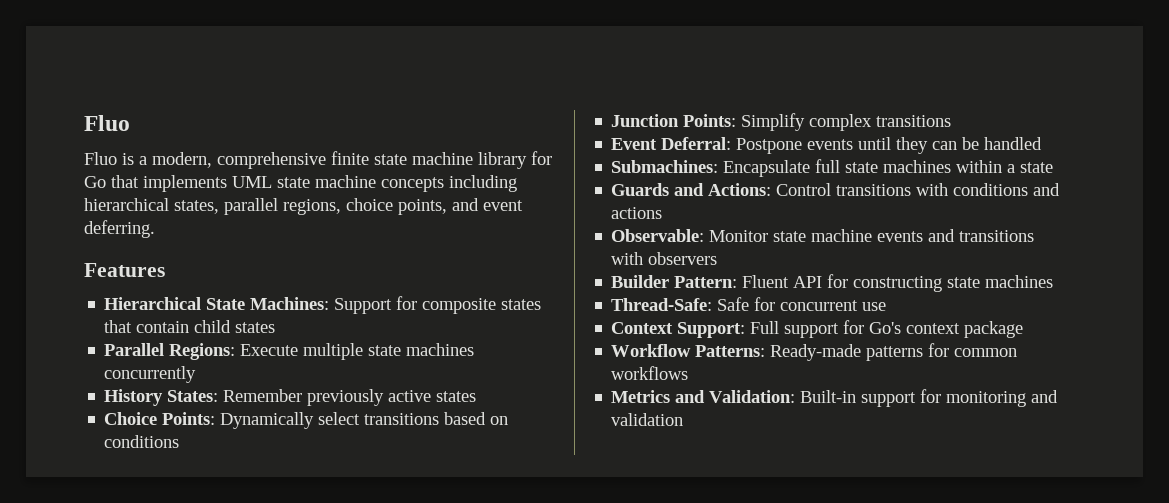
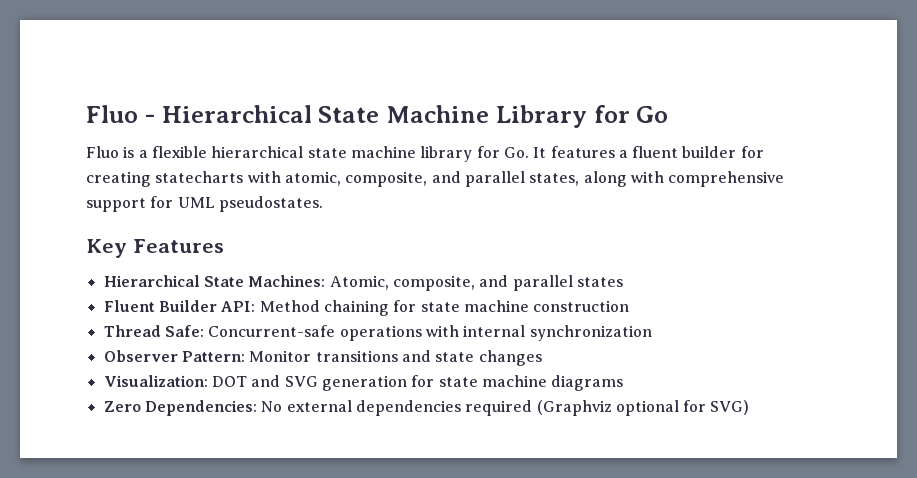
[84,115,130,131] Fluo -> [86,105,669,128] Fluo - Hierarchical State Machine Library for Go
[152,151,369,169] modern, comprehensive finite -> [151,146,304,158] flexible hierarchical
[84,175,517,192] [84,198,523,215] [84,220,155,238] [84,263,165,277] [104,296,542,314] [104,320,276,333] [104,343,475,360] [104,366,197,383] [104,389,477,406] [104,412,509,429] [104,435,180,448] [611,113,952,131] [611,137,1043,154] [611,159,1054,177] [611,183,1061,196] [611,207,663,219] [611,229,1035,242] [611,252,718,265] [611,274,1054,292] [611,297,887,311] [611,320,1024,338] [611,343,1018,361] [611,366,689,380] [611,389,1059,407] [611,413,684,426] Go that implements UML state machine concepts including hierarchical states, parallel regions, choice points, and event deferring. // Features // Hierarchical State Machines: Support for composite states that contain child states // Parallel Regions: Execute multiple state machines concurrently // History States: Remember previously active states // Choice Points: Dynamically select transitions based on conditions // Junction Points: Simplify complex transitions // Event Deferral: Postpone events until they can be handled // Submachines: Encapsulate full state machines within a state // Guards and Actions: Control transitions with conditions and actions // Observable: Monitor state machine events and transitions with observers // Builder Pattern: Fluent API for constructing state machines // Thread-Safe: Safe for concurrent use // Context Support: Full support for Go's context package // Workflow Patterns: Ready-made patterns for common workflows // Metrics and Validation: Built-in support for monitoring and validation -> [503,146,764,158] [86,171,785,187] [86,196,323,212] [86,239,224,258] [103,275,623,291] [103,300,630,316] [103,325,652,341] [103,350,542,366] [103,375,624,391] [103,400,750,416] Go. It features a fluent builder for creating statecharts with atomic, composite, and parallel states, along with comprehensive support for UML pseudostates. // Key Features // Hierarchical State Machines: Atomic, composite, and parallel states // Fluent Builder API: Method chaining for state machine construction // Thread Safe: Concurrent-safe operations with internal synchronization // Observer Pattern: Monitor transitions and state changes // Visualization: DOT and SVG generation for state machine diagrams // Zero Dependencies: No external dependencies required (Graphviz optional for SVG)

